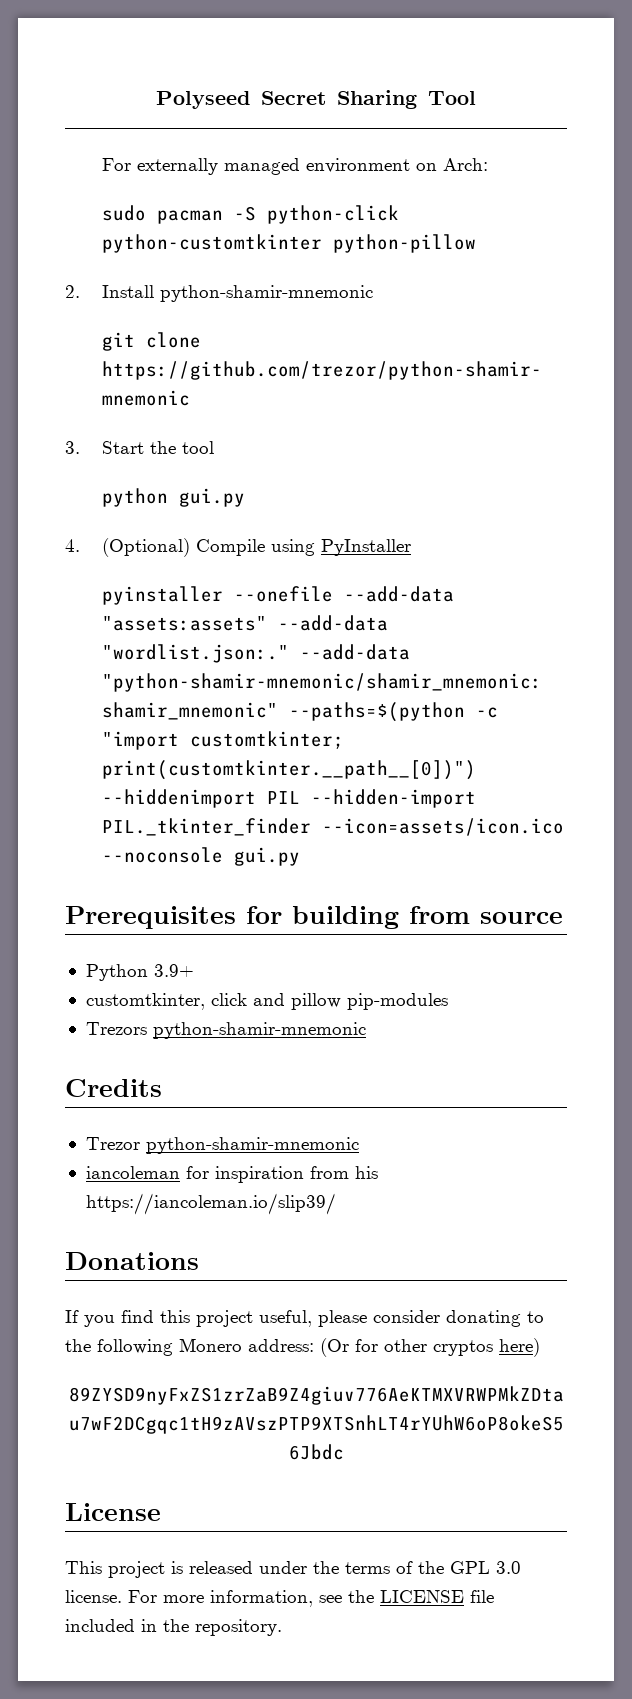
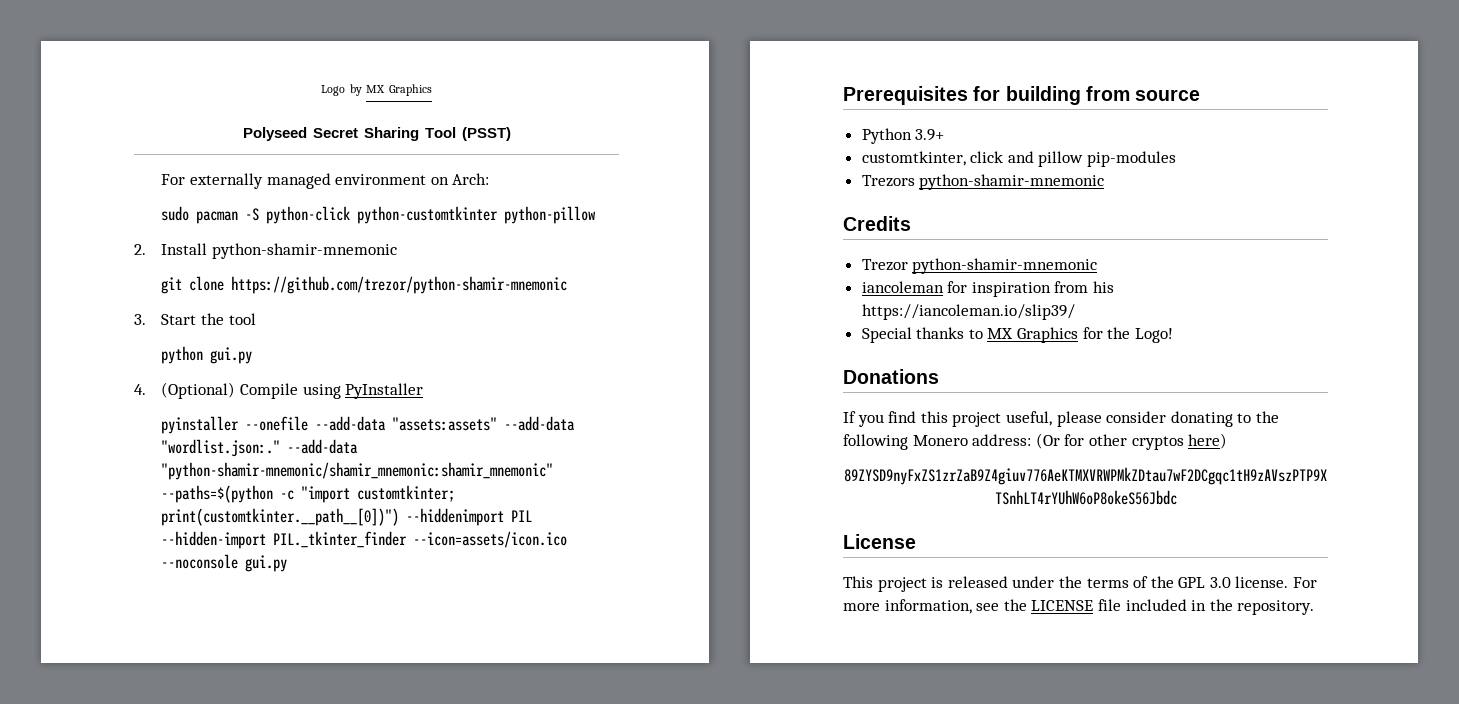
(156, 100) none -> [321,84,432,96] Logo by MX Graphics //
(476, 98) none -> [461,127,511,141] (PSST)
(336, 1204) none -> [861,327,1173,343] // Special thanks to MX Graphics for the Logo!

